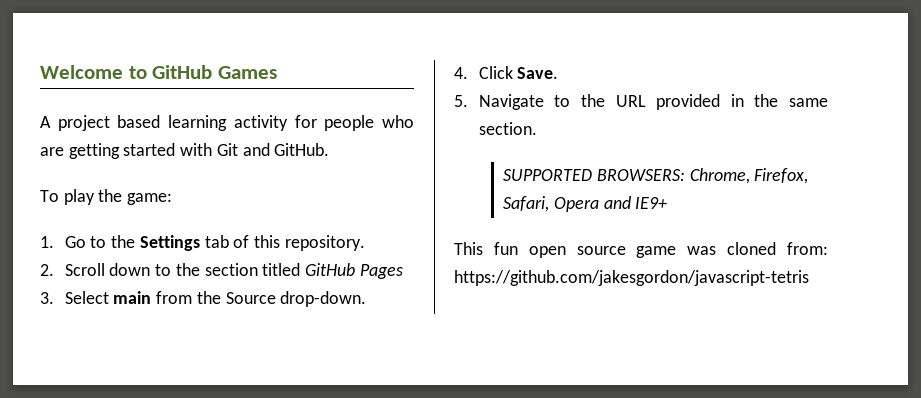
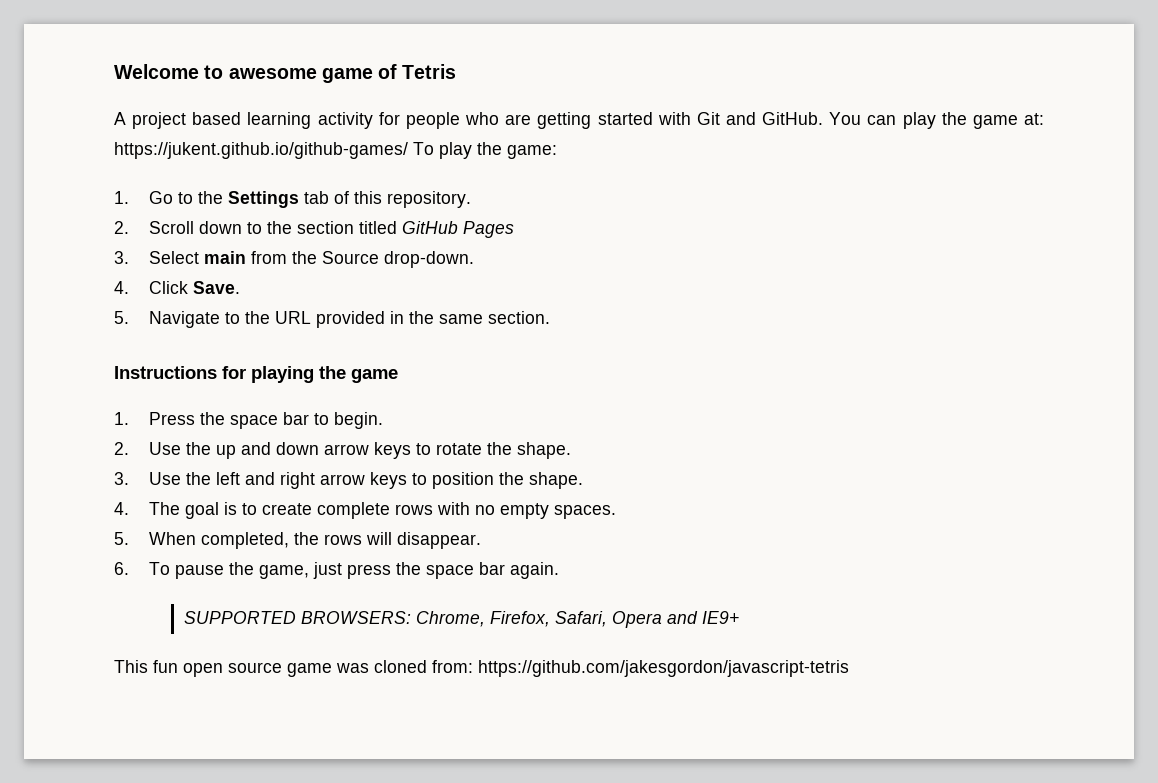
[152,65,277,79] GitHub Games -> [228,64,457,83] awesome game of Tetris
(330, 149) // -> [829,112,1044,129] [114,142,408,159] You can play the game at: https://jukent.github.io/github-games/
(537, 128) none -> [114,366,398,383] [114,412,383,429] [114,442,571,459] [114,472,583,489] [114,502,616,519] [114,532,481,549] [114,562,559,579] // Instructions for playing the game // 1. Press the space bar to begin. // 2. Use the up and down arrow keys to rotate the shape. // 3. Use the left and right arrow keys to position the shape. // 4. The goal is to create complete rows with no empty spaces. // 5. When completed, the rows will disappear. // 6. To pause the game, just press the space bar again.

